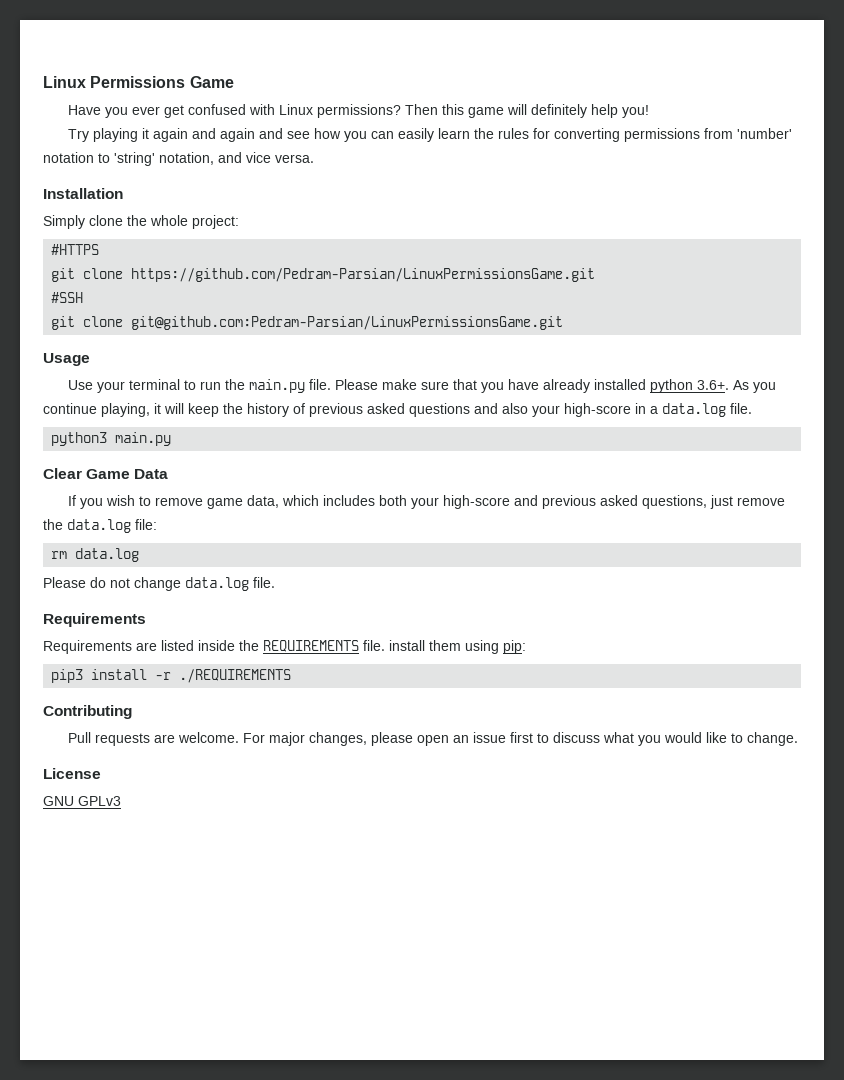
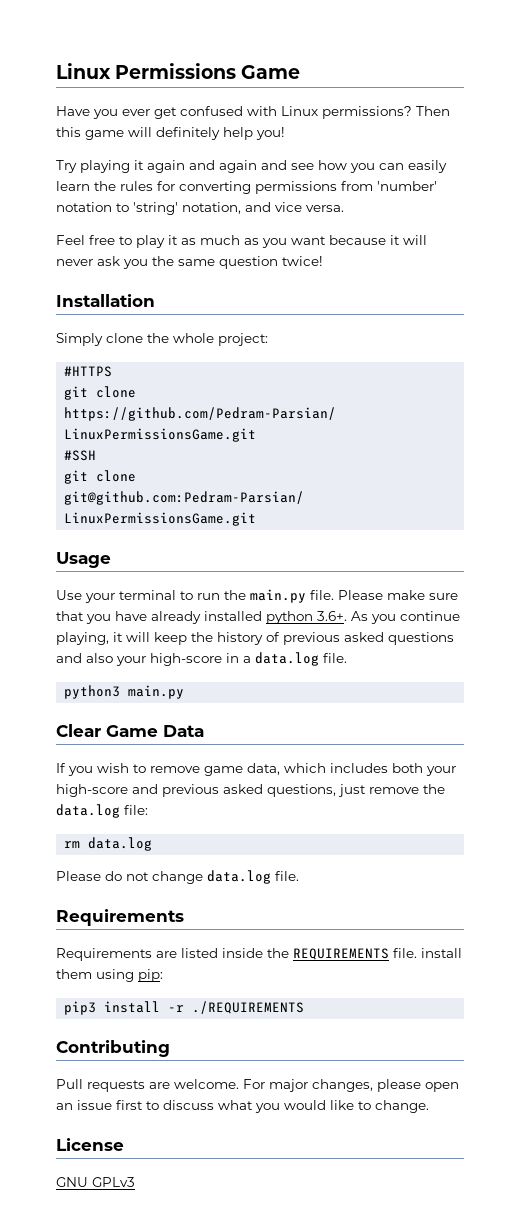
(314, 158) none -> [56,235,427,248] [56,256,323,269] // Feel free to play it as much as you want because it will never ask you the same question twice!

